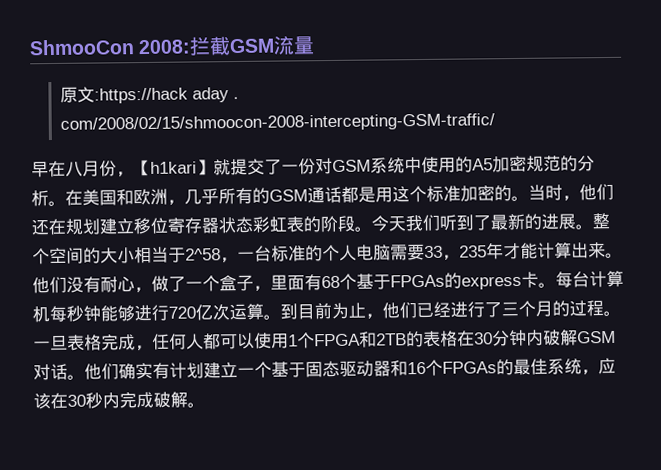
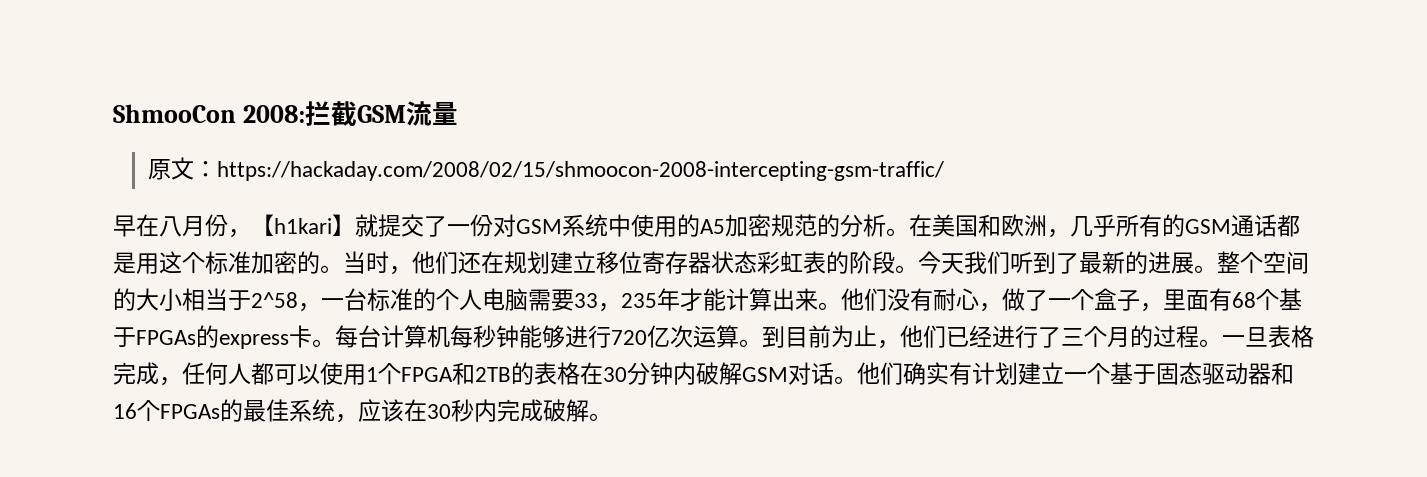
[94,87,240,104] [60,113,496,133] :https://hack aday . com/2008/02/15/shmoocon-2008-intercepting-GSM-traffic/ -> [194,161,945,181] ：https://hackaday.com/2008/02/15/shmoocon-2008-intercepting-gsm-traffic/

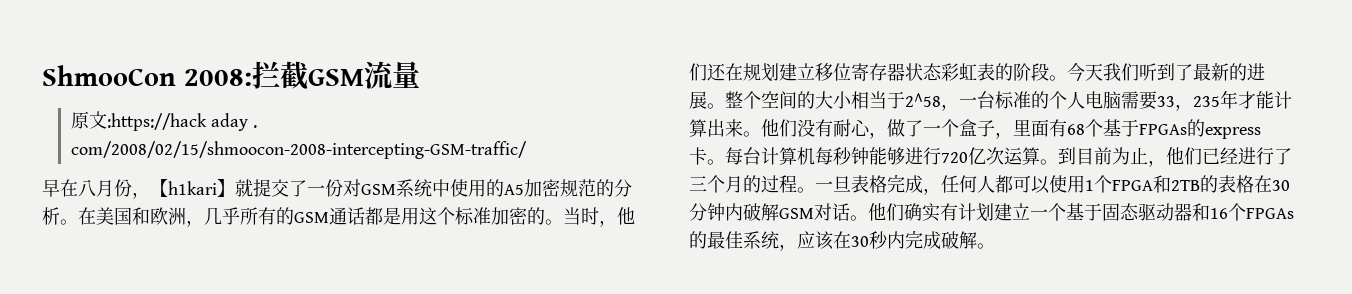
[194,161,945,181] ：https://hackaday.com/2008/02/15/shmoocon-2008-intercepting-gsm-traffic/ -> [106,113,257,131] [70,141,527,159] :https://hack aday . com/2008/02/15/shmoocon-2008-intercepting-GSM-traffic/

